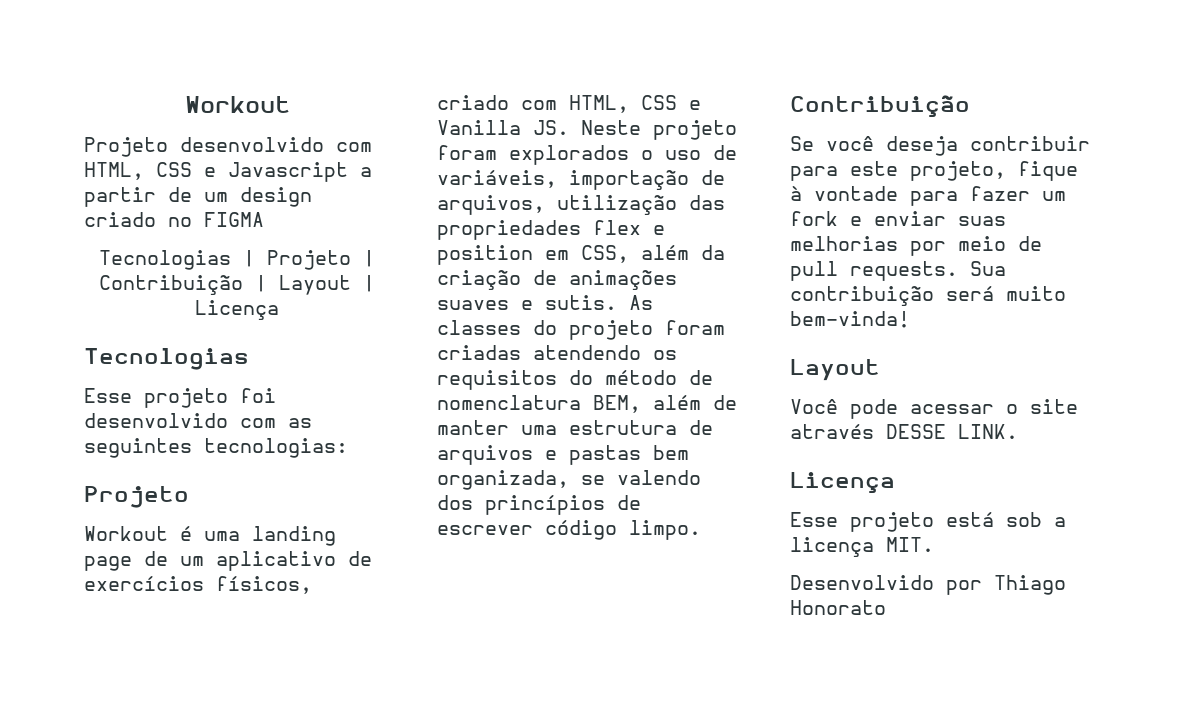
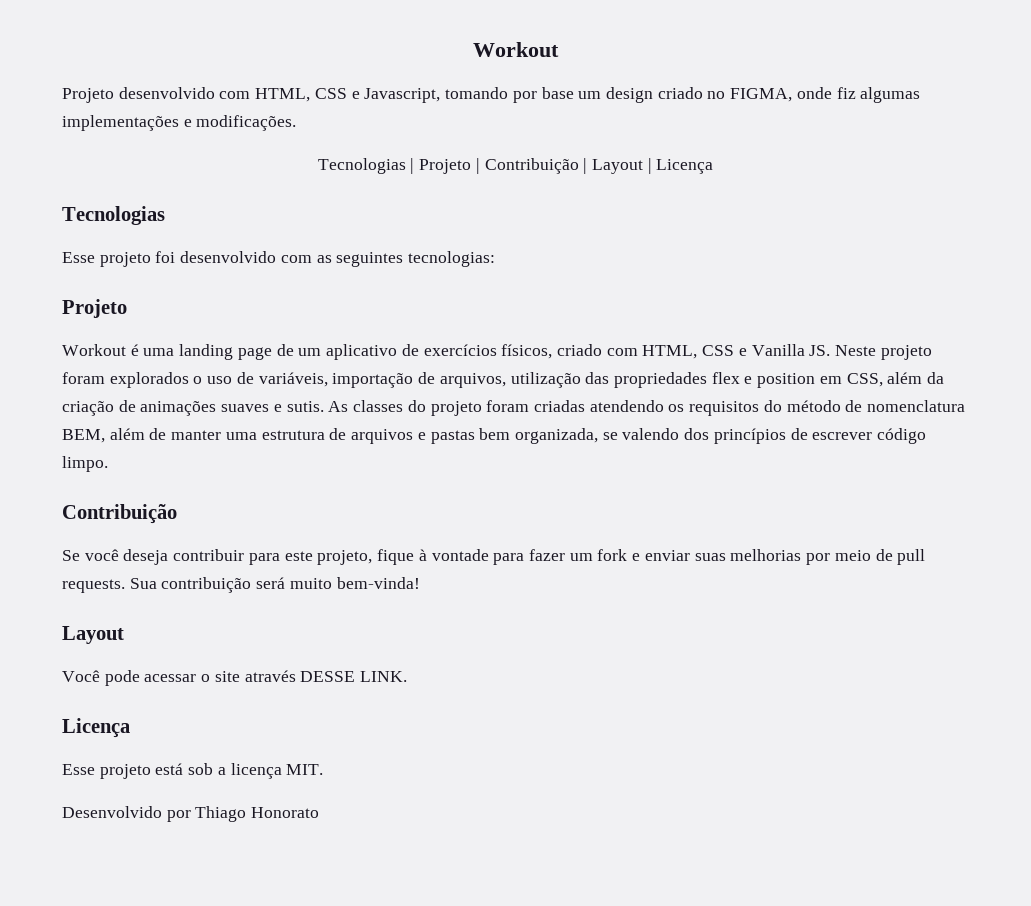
[228,162,372,182] [84,187,312,207] [84,212,264,227] Javascript a partir de um design criado no FIGMA -> [364,87,921,103] [62,115,297,131] Javascript, tomando por base um design criado no FIGMA, onde fiz algumas implementações e modificações.

